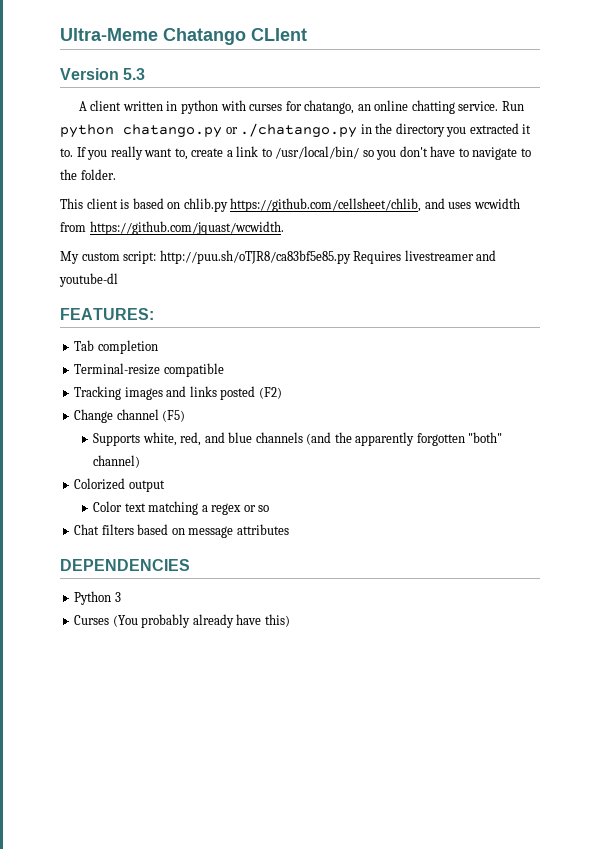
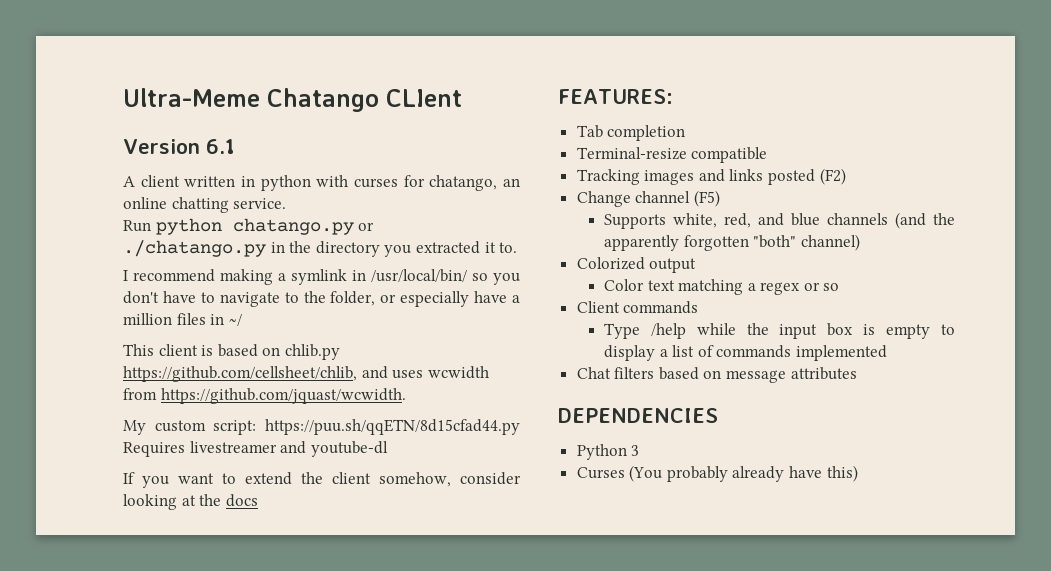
[123,68,146,80] 5.3 -> [205,139,235,154] 6.1
(499, 106) none -> (287, 203) //
[76,146,272,160] If you really want to, create a link to -> [123,269,366,285] // I recommend making a symlink in
[80,169,116,180] folder. -> [330,291,520,307] [123,313,242,326] folder, or especially have a million files in ~/
[159,250,351,264] http://puu.sh/oTJR8/ca83bf5e85.py -> [265,419,520,435] https://puu.sh/qqETN/8d15cfad44.py
(118, 280) none -> [123,472,521,488] [123,494,258,510] // If you want to extend the client somehow, consider looking at the docs
(270, 508) none -> [576,301,699,314] [603,323,955,339] [603,345,887,361] // Client commands // Type /help while the input box is empty to display a list of commands implemented

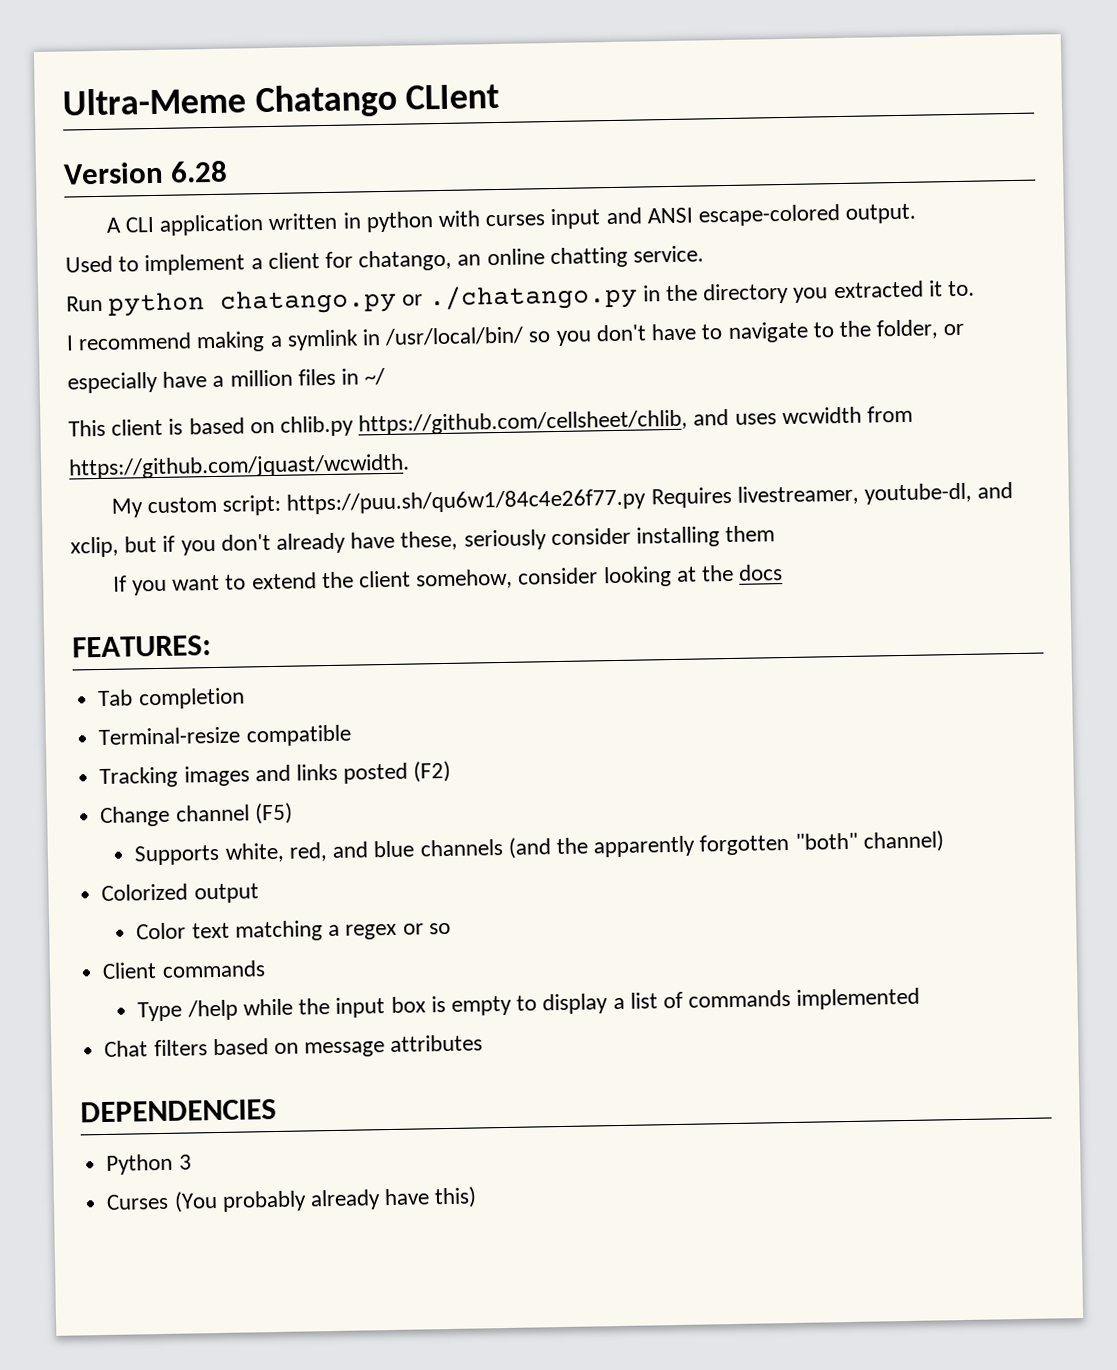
[205,139,235,154] 6.1 -> [170,160,229,183] 6.28
[140,175,180,187] client -> [124,214,265,236] CLI application
(398, 183) none -> [550,203,917,230] [65,252,320,276] input and ANSI escape-colored output. // Used to implement a client
[265,419,520,435] [123,441,388,457] https://puu.sh/qqETN/8d15cfad44.py Requires livestreamer and youtube-dl -> [286,482,1014,515] [70,525,776,558] https://puu.sh/qu6w1/84c4e26f77.py Requires livestreamer, youtube-dl, and xclip, but if you don't already have these, seriously consider installing them

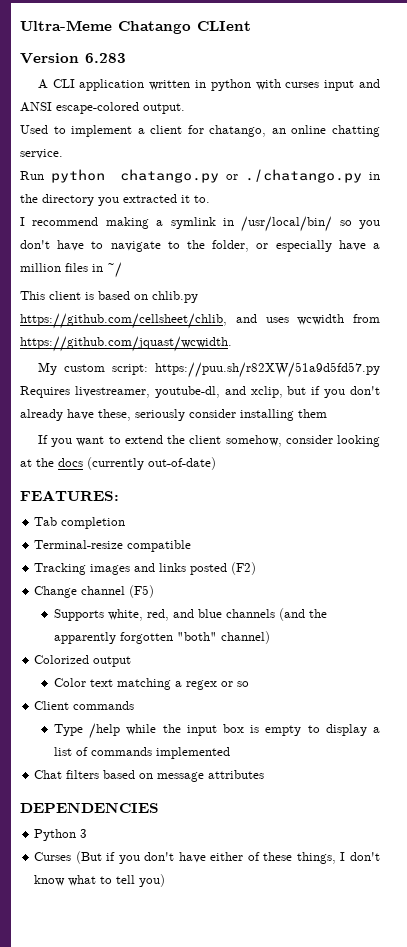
[170,160,229,183] 6.28 -> [85,53,126,63] 6.283
[286,488,647,515] https://puu.sh/qu6w1/84c4e26f77.py -> [155,362,380,378] https://puu.sh/r82XW/51a9d5fd57.py
(784, 572) none -> [87,457,216,470] (currently out-of-date)
[173,1186,478,1213] (You probably already have this) -> [75,851,380,864] [34,874,166,887] (But if you don't have either of these things, I don't know what to tell you)

